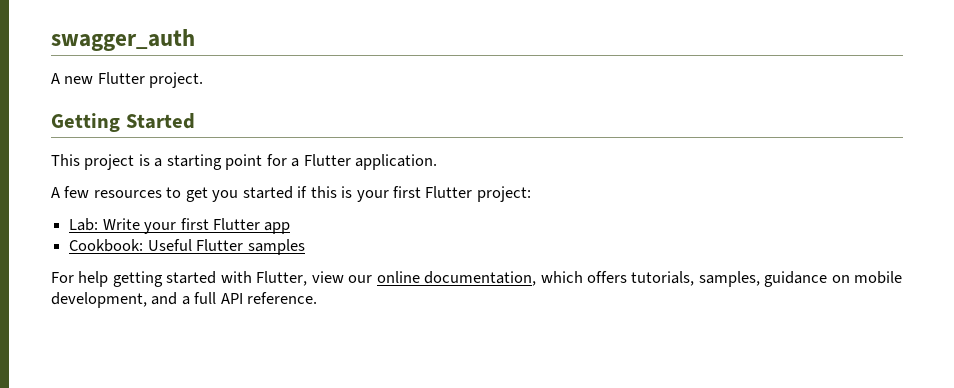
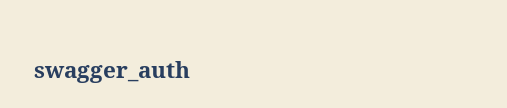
[51,72,204,88] [51,113,195,132] [51,154,438,170] [51,186,531,202] [69,218,291,234] [69,239,305,255] [51,271,903,287] [51,292,318,308] // A new Flutter project. // Getting Started // This project is a starting point for a Flutter application. // A few resources to get you started if this is your first Flutter project: // Lab: Write your first Flutter app // Cookbook: Useful Flutter samples // For help getting started with Flutter, view our online documentation, which offers tutorials, samples, guidance on mobile development, and a full API reference. -> (190, 72) none

